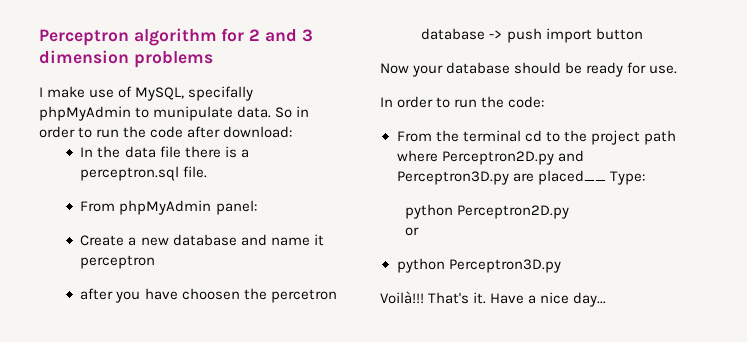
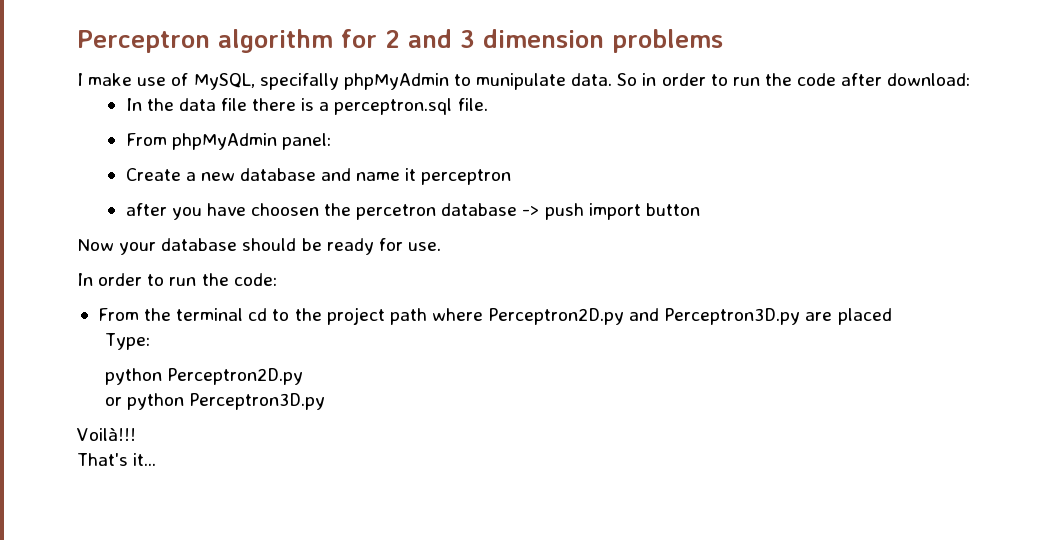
[537,170,606,185] placed__ -> [837,308,892,325] placed //
(419, 231) // -> (122, 401) none
[428,292,607,307] That's it. Have a nice day... -> [77,453,157,466] // That's it...

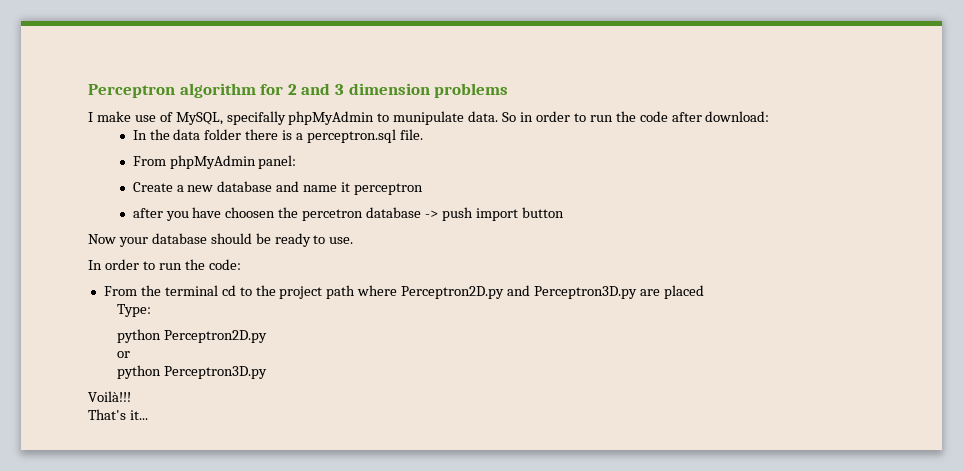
[220,98,247,111] file -> [204,129,242,140] folder
[378,238,403,251] for -> [313,235,326,244] to
(122, 401) none -> (130, 354) //

